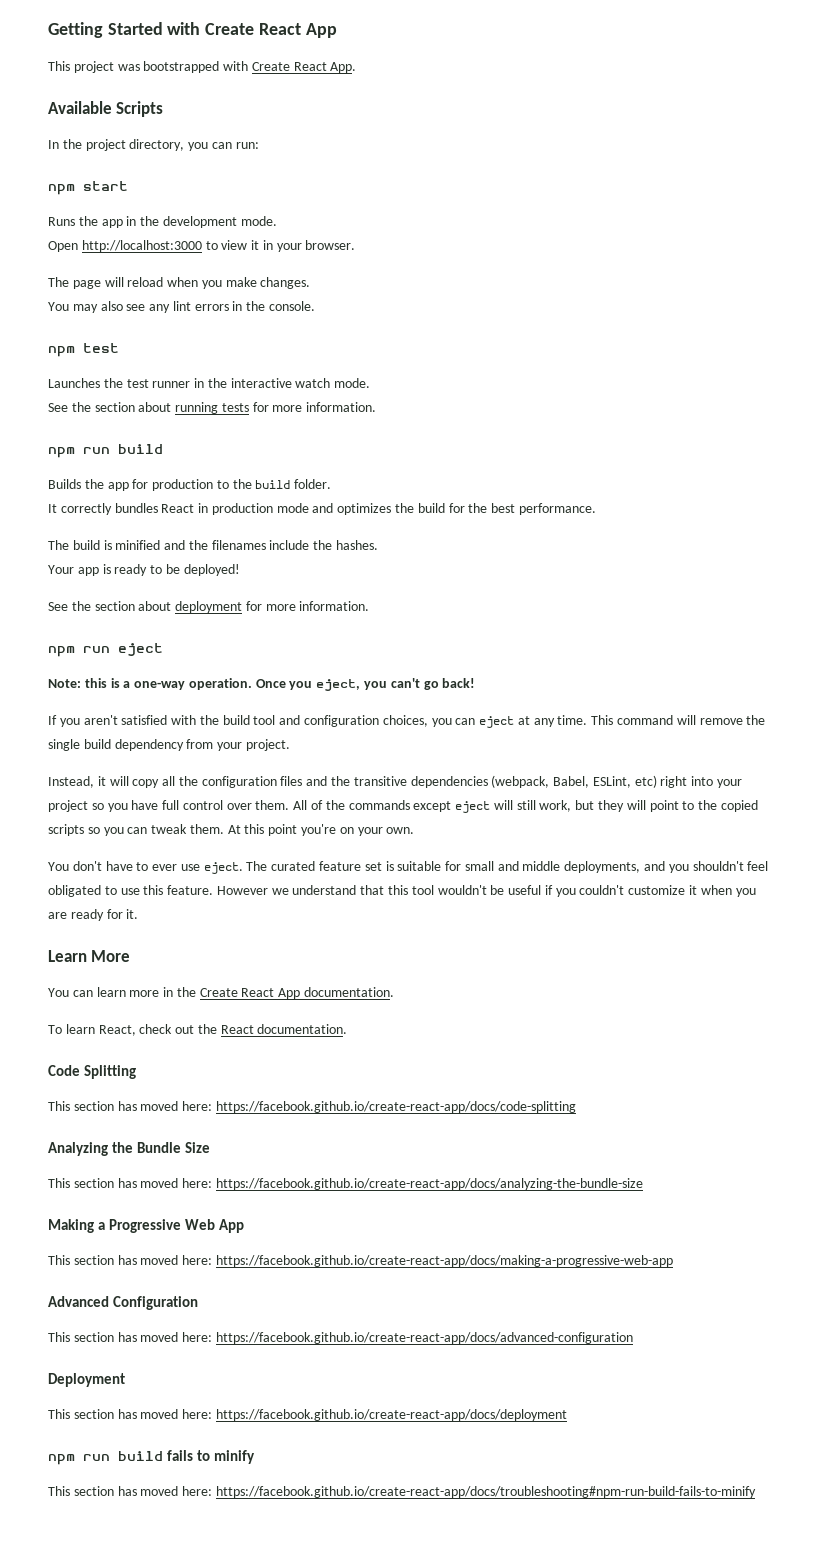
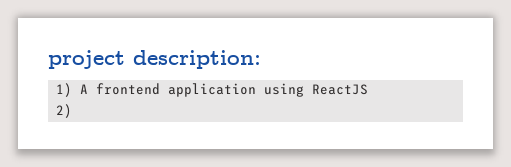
[48,22,337,38] [48,61,357,73] [48,101,164,117] [48,139,259,151] [48,181,128,195] [48,216,277,228] [48,240,356,252] [48,277,311,289] [48,301,316,313] [48,343,119,357] [48,378,371,388] [48,402,377,414] [48,444,163,458] [48,479,332,491] [48,503,596,515] [48,540,379,550] [48,564,240,576] [48,601,370,613] [48,643,163,657] [48,678,476,691] [48,715,766,728] [48,739,290,751] [48,775,743,788] [48,800,758,813] [48,824,415,836] [48,861,769,874] [48,885,756,897] [48,909,139,921] [48,950,131,962] [48,987,395,999] [48,1024,348,1036] [48,1065,137,1079] [48,1101,576,1113] [48,1142,211,1156] [48,1178,643,1190] [48,1219,245,1233] [48,1255,673,1267] [48,1296,199,1310] [48,1332,633,1344] [48,1373,125,1387] [48,1409,567,1421] [48,1450,256,1465] [48,1486,756,1498] Getting Started with Create React App // This project was bootstrapped with Create React App. // Available Scripts // In the project directory, you can run: // npm start // Runs the app in the development mode. // Open http://localhost:3000 to view it in your browser. // The page will reload when you make changes. // You may also see any lint errors in the console. // npm test // Launches the test runner in the interactive watch mode. // See the section about running tests for more information. // npm run build // Builds the app for production to the build folder. // It correctly bundles React in production mode and optimizes the build for the best performance. // The build is minified and the filenames include the hashes. // Your app is ready to be deployed! // See the section about deployment for more information. // npm run eject // Note: this is a one-way operation. Once you eject, you can't go back! // If you aren't satisfied with the build tool and configuration choices, you can eject at any time. This command will remove the single build dependency from your project. // Instead, it will copy all the configuration files and the transitive dependencies (webpack, Babel, ESLint, etc) right into your project so you have full control over them. All of the commands except eject will still work, but they will point to the copied scripts so you can tweak them. At this point you're on your own. // You don't have to ever use eject. The curated feature set is suitable for small and middle deployments, and you shouldn't feel obligated to use this feature. However we understand that this tool wouldn't be useful if you couldn't customize it when you are ready for it. // Learn More // You can learn more in the Create React App documentation. // To learn React, check out the React documentation. // Code Splitting // This section has moved here: https://facebook.github.io/create-react-app/docs/code-splitting // Analyzing the Bundle Size // This section has moved here: https://facebook.github.io/create-react-app/docs/analyzing-the-bundle-size // Making a Progressive Web App // This section has moved here: https://facebook.github.io/create-react-app/docs/making-a-progressive-web-app // Advanced Configuration // This section has moved here: https://facebook.github.io/create-react-app/docs/advanced-configuration // Deployment // This section has moved here: https://facebook.github.io/create-react-app/docs/deployment // npm run build fails to minify // This section has moved here: https://facebook.github.io/create-react-app/docs/troubleshooting#npm-run-build-fails-to-minify -> [48,50,261,69] [56,83,369,97] [56,104,73,118] project description: // 1) A frontend application using ReactJS // 2)

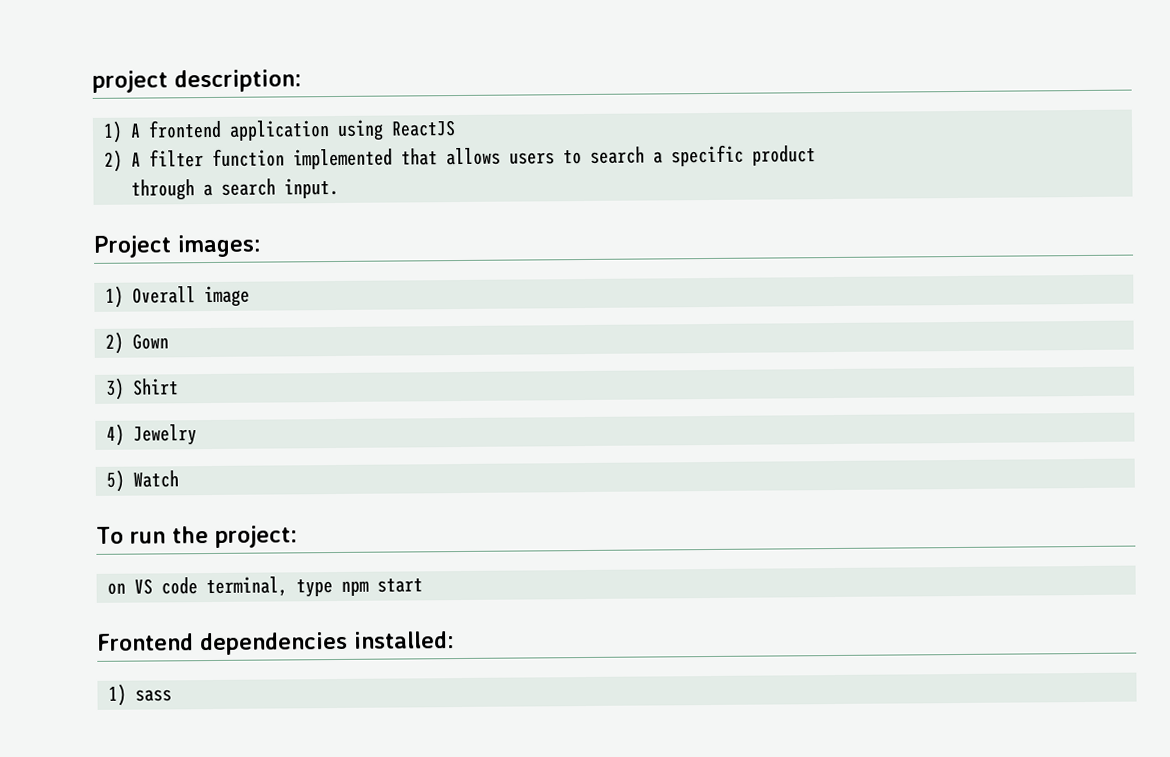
(73, 111) none -> [131,144,817,170] [131,177,340,201] [93,234,262,258] [105,285,251,308] [105,331,170,354] [105,377,180,400] [106,423,198,446] [106,469,180,492] [96,525,298,548] [107,576,424,598] [97,631,455,656] [108,683,173,706] A filter function implemented that allows users to search a specific product // through a search input. // Project images: // 1) Overall image // 2) Gown // 3) Shirt // 4) Jewelry // 5) Watch // To run the project: // on VS code terminal, type npm start // Frontend dependencies installed: // 1) sass

